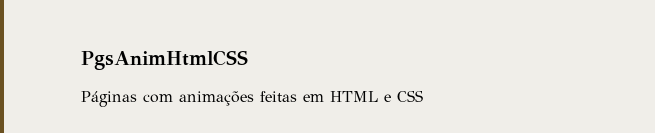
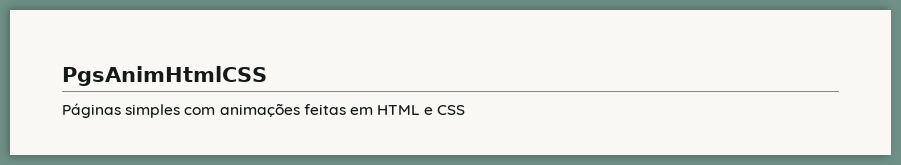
(137, 99) none -> [125,104,181,118] simples

